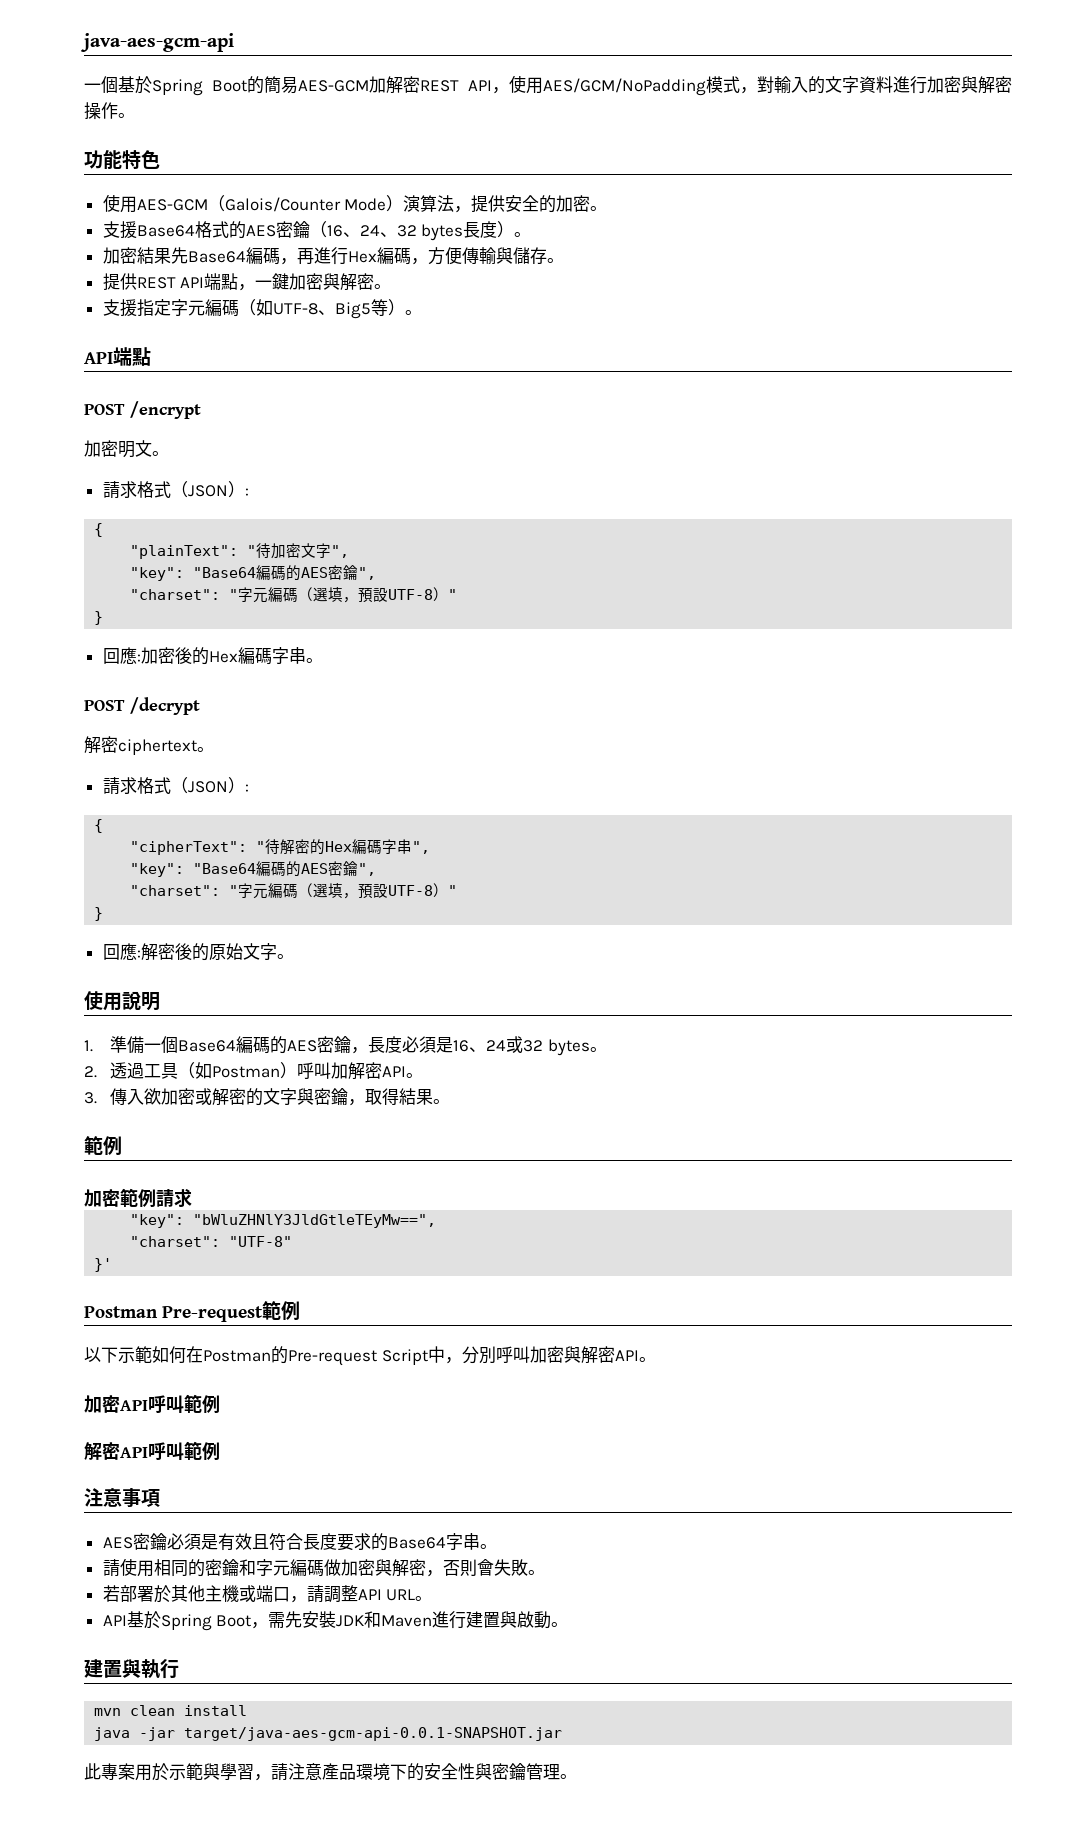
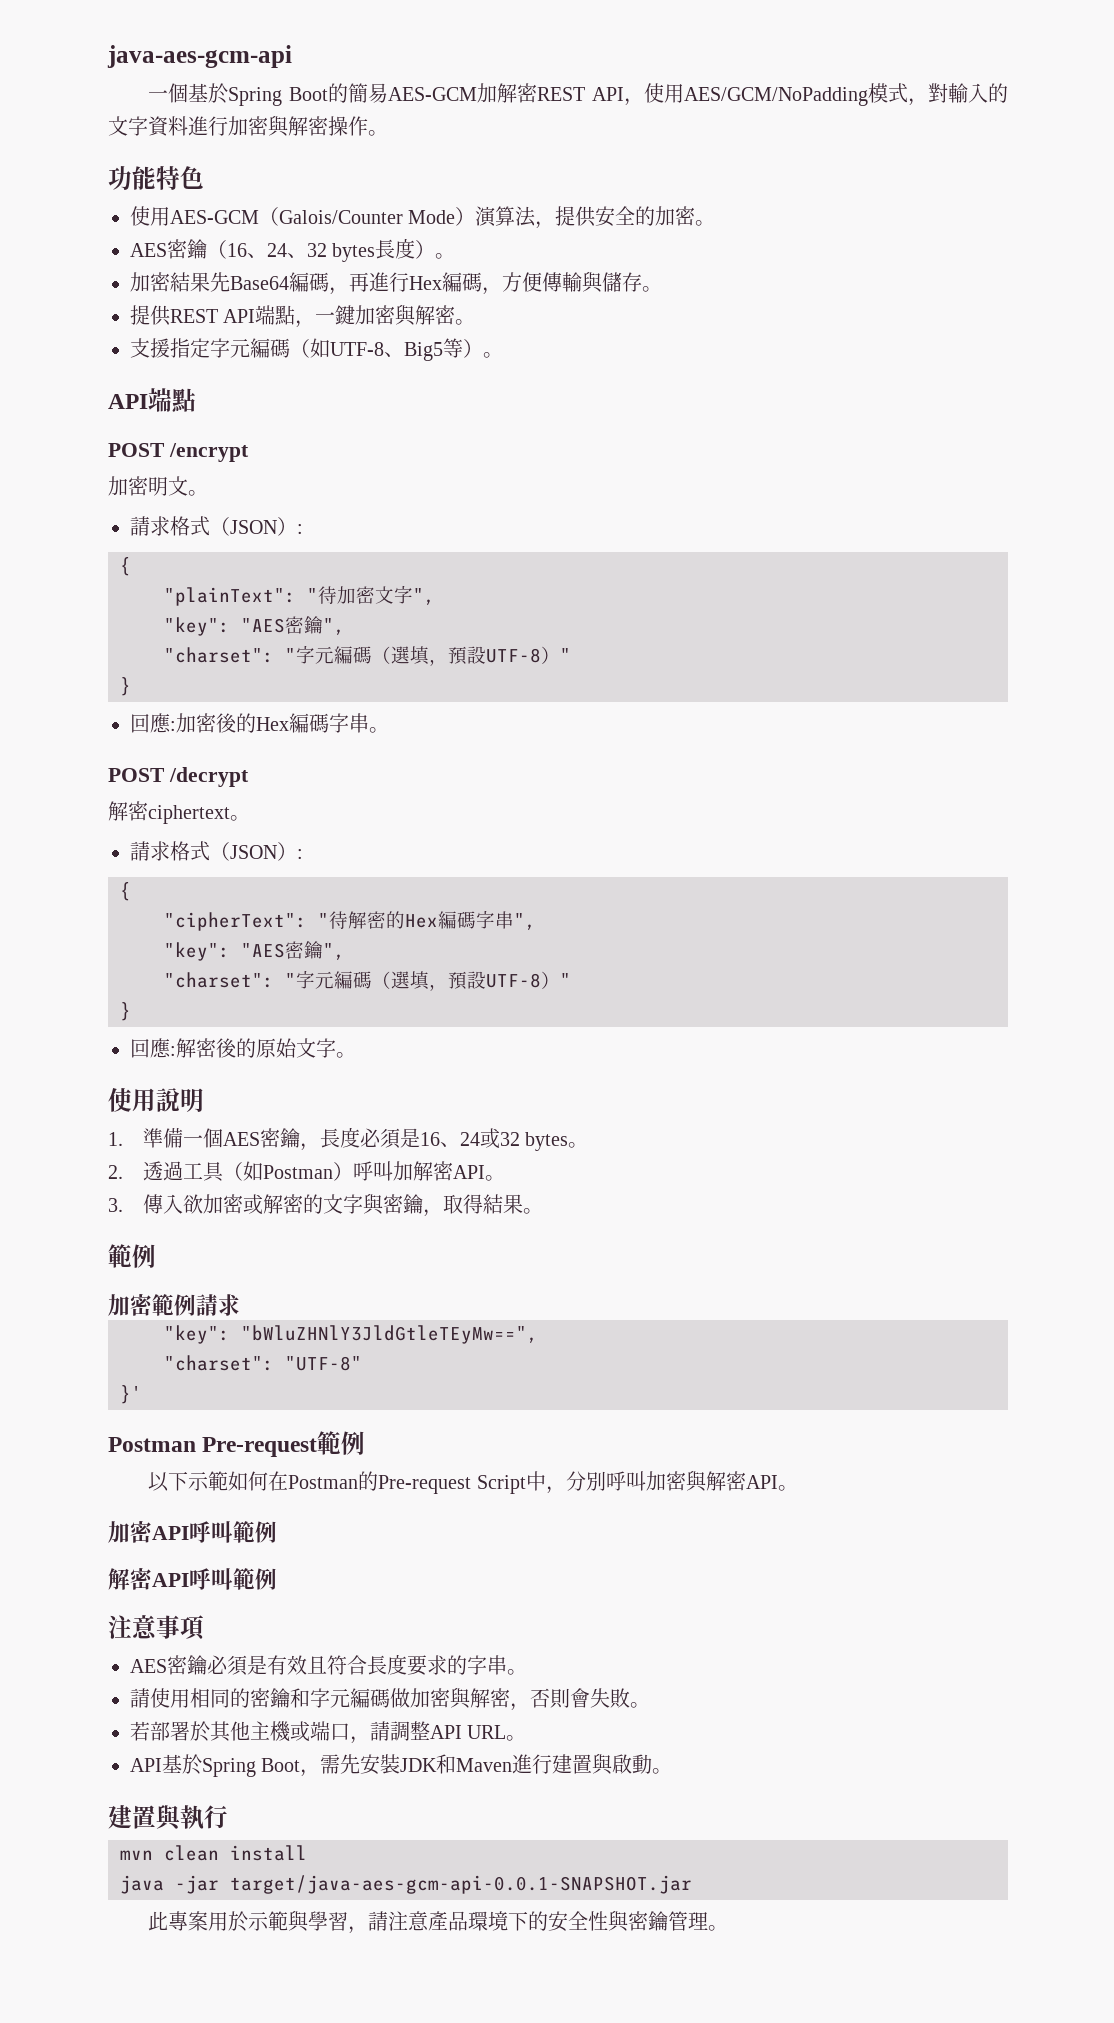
[102,221,246,239] 支援Base64格式的 -> (716, 223) none
[193,565,329,581] "Base64編碼的AES -> [241,618,285,633] "AES
[193,861,329,877] "Base64編碼的AES -> [241,943,285,958] "AES
[178,1036,288,1054] Base64編碼的 -> (223, 1138) none
[387,1537,446,1549] Base64 -> (467, 1665) none

